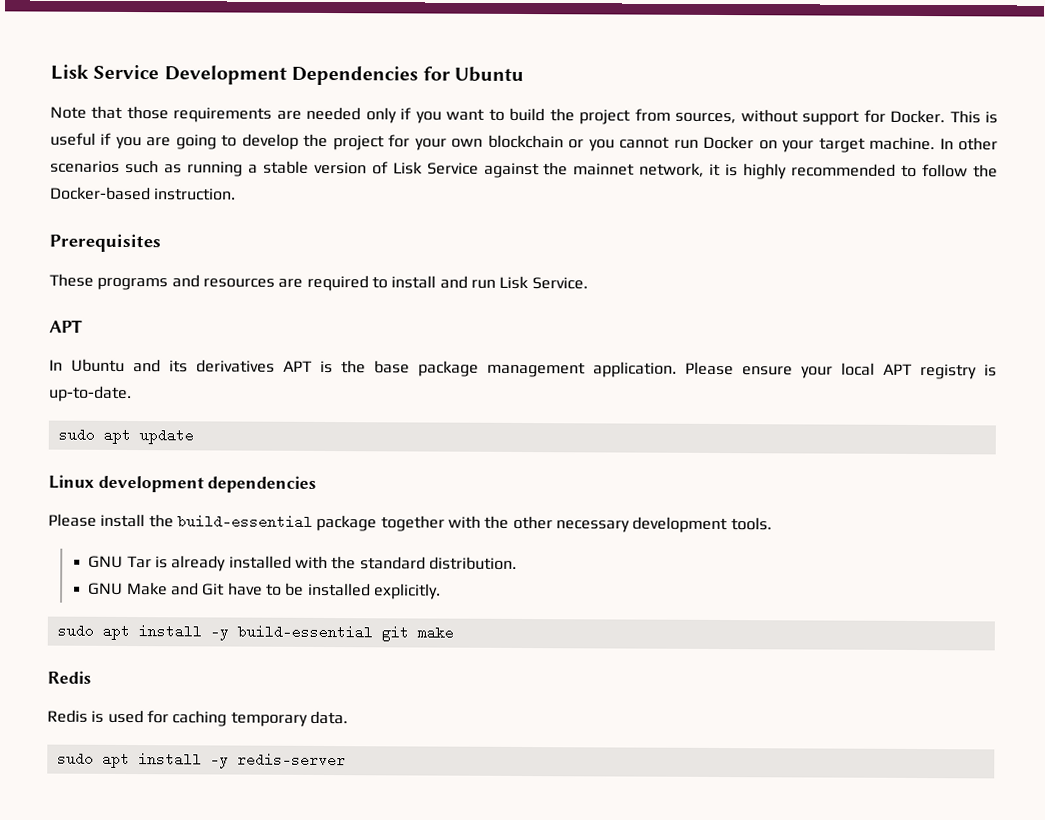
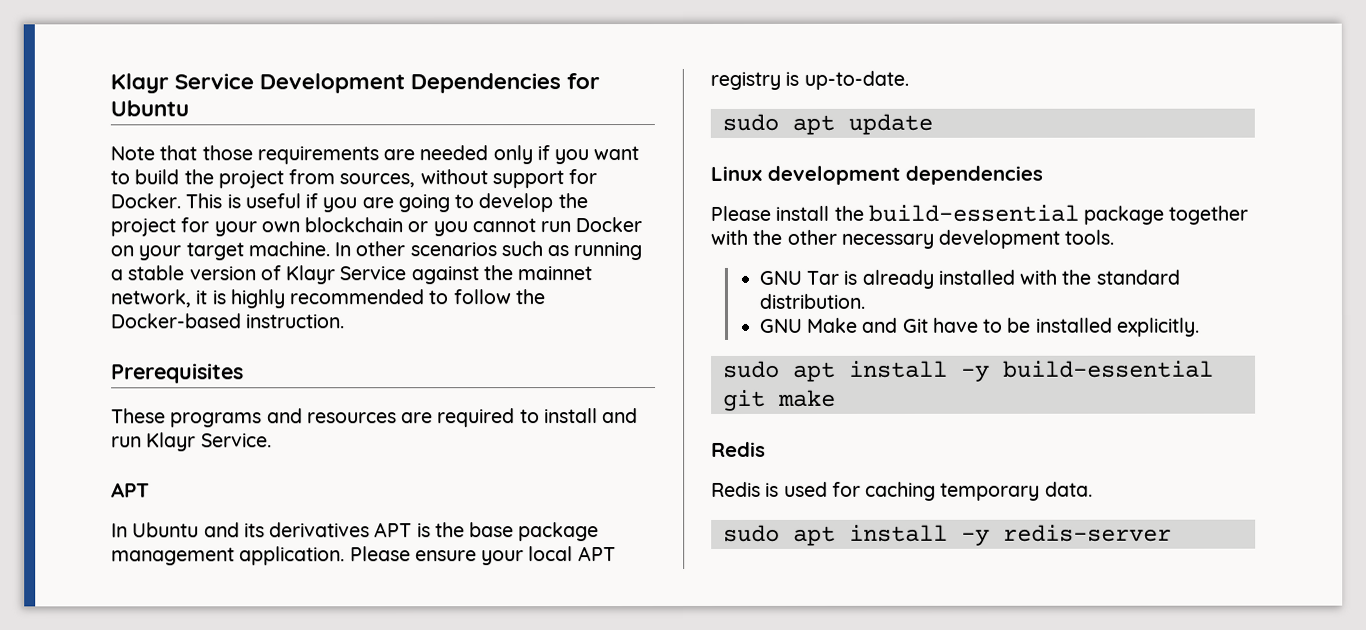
[50,64,89,80] Lisk -> [110,73,169,94] Klayr
[392,161,423,175] Lisk -> [285,265,336,285] Klayr
[499,275,530,290] Lisk -> [146,432,197,452] Klayr

